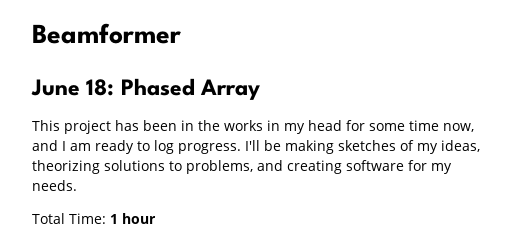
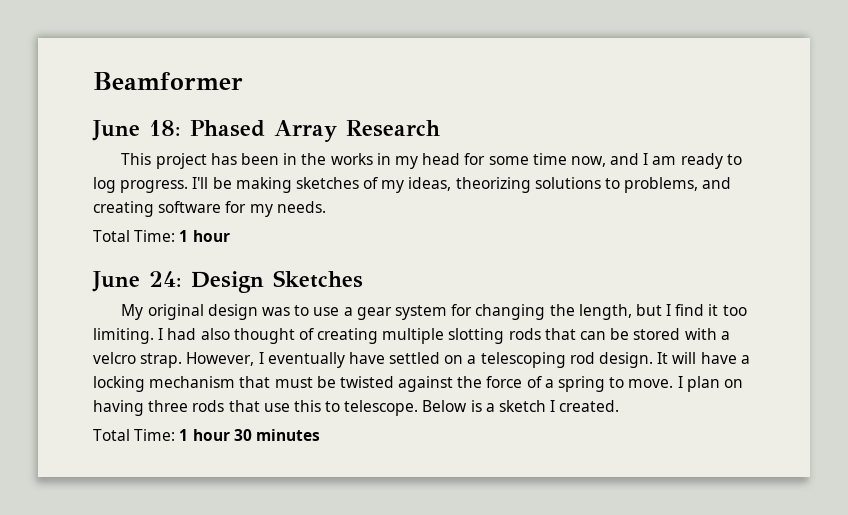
(261, 89) none -> [346,120,440,137] Research
(156, 218) none -> [92,270,363,293] [121,304,747,320] [93,328,730,344] [93,352,750,368] [93,376,743,392] [93,400,620,416] [93,429,320,441] // June 24: Design Sketches // My original design was to use a gear system for changing the length, but I find it too limiting. I had also thought of creating multiple slotting rods that can be stored with a velcro strap. However, I eventually have settled on a telescoping rod design. It will have a locking mechanism that must be twisted against the force of a spring to move. I plan on having three rods that use this to telescope. Below is a sketch I created. // Total Time: 1 hour 30 minutes

